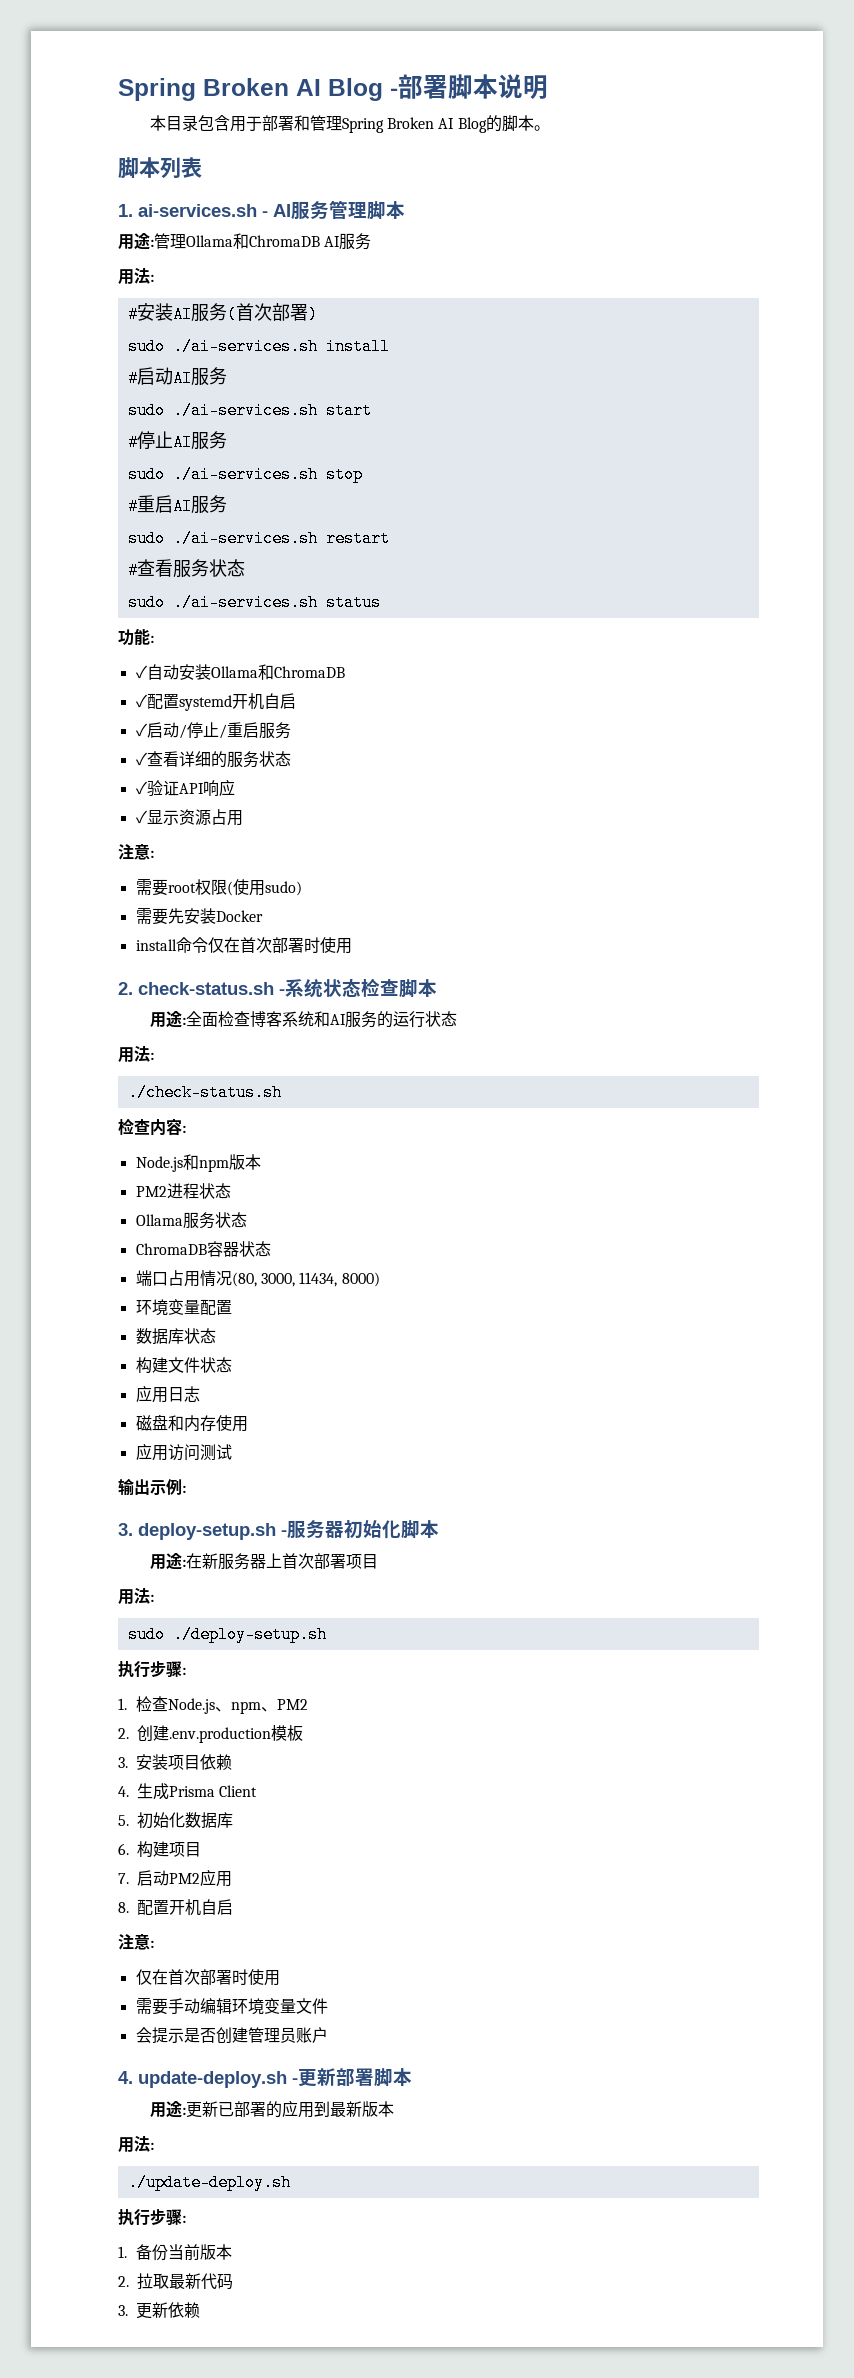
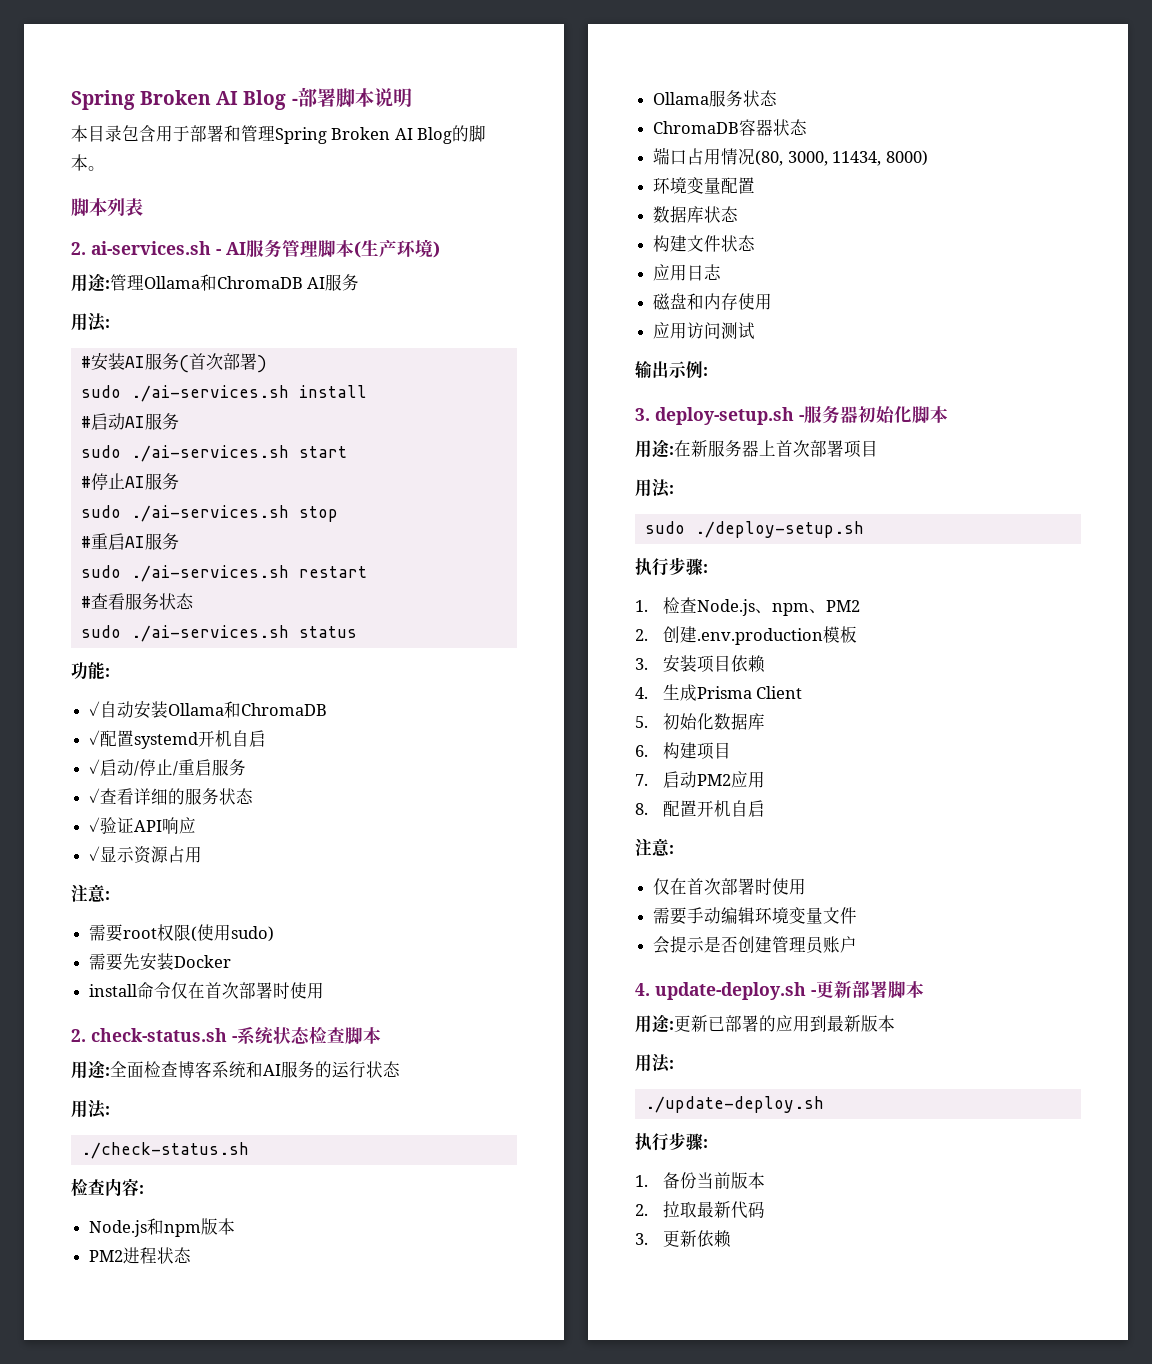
[118,204,133,217] 1. -> [71,242,86,255] 2.
(405, 210) none -> [354,239,440,258] (生产环境)

